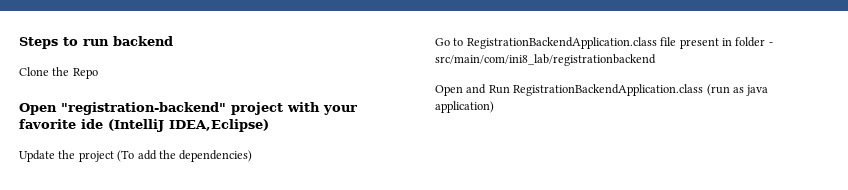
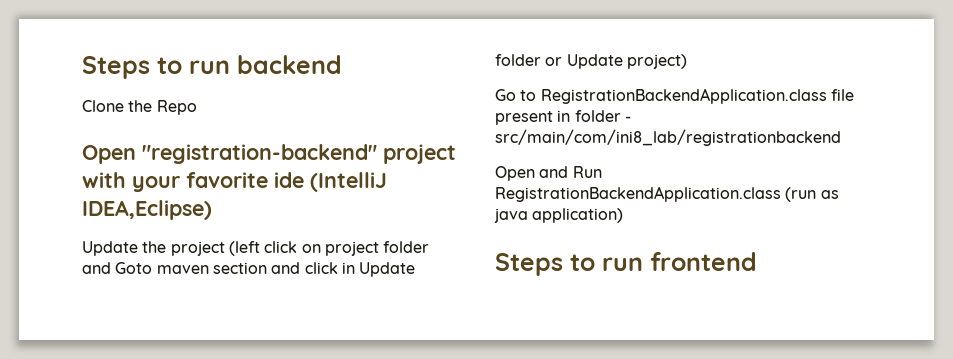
[117,150,253,162] (To add the dependencies) -> [228,241,430,256] [82,262,416,277] [495,54,687,69] (left click on project folder and Goto maven section and click in Update folder or Update project)
(494, 107) none -> [495,252,757,276] // Steps to run frontend

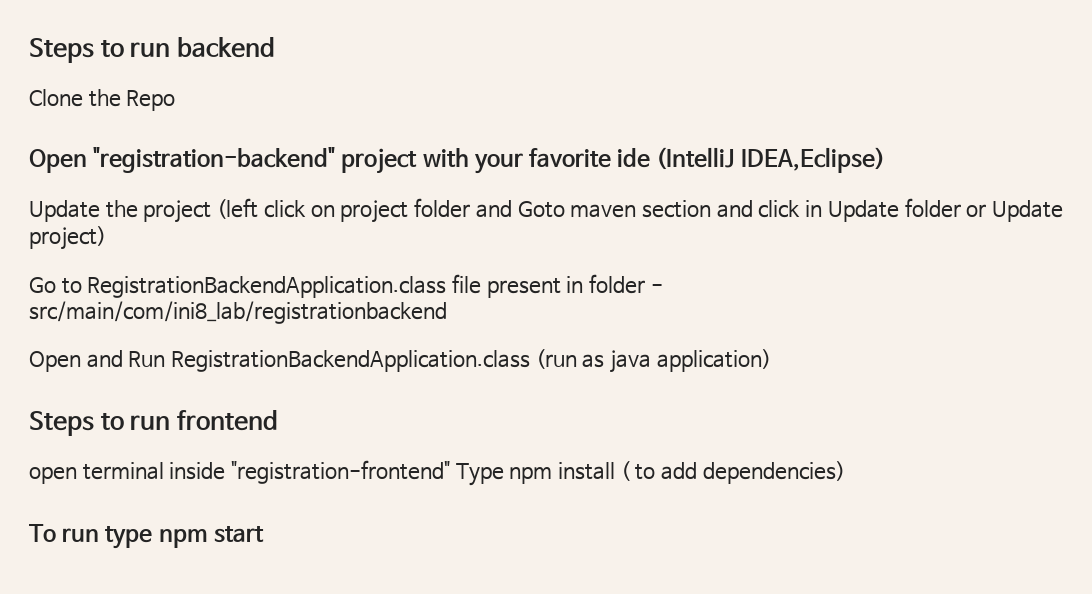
(757, 261) none -> [29,460,845,486] [29,524,264,549] // open terminal inside "registration-frontend" Type npm install ( to add dependencies) // To run type npm start

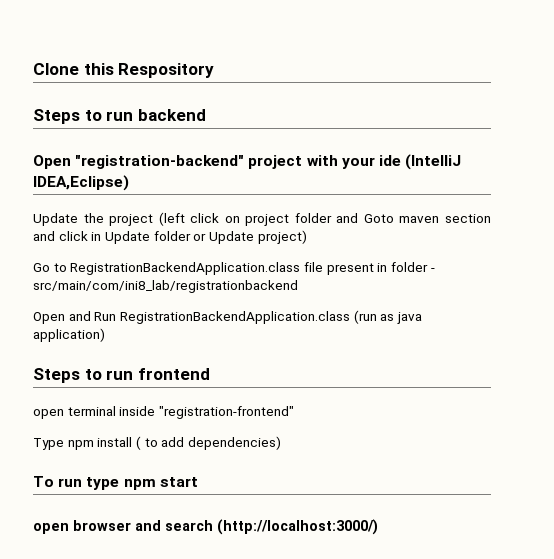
(29, 50) none -> [33,63,215,78] Clone this Respository //
[29,89,176,111] // Clone the Repo -> (206, 115) none
[529,148,612,168] favorite -> (375, 163) none
(451, 472) none -> (294, 412) //
(264, 534) none -> [33,519,378,535] // open browser and search (http://localhost:3000/)

